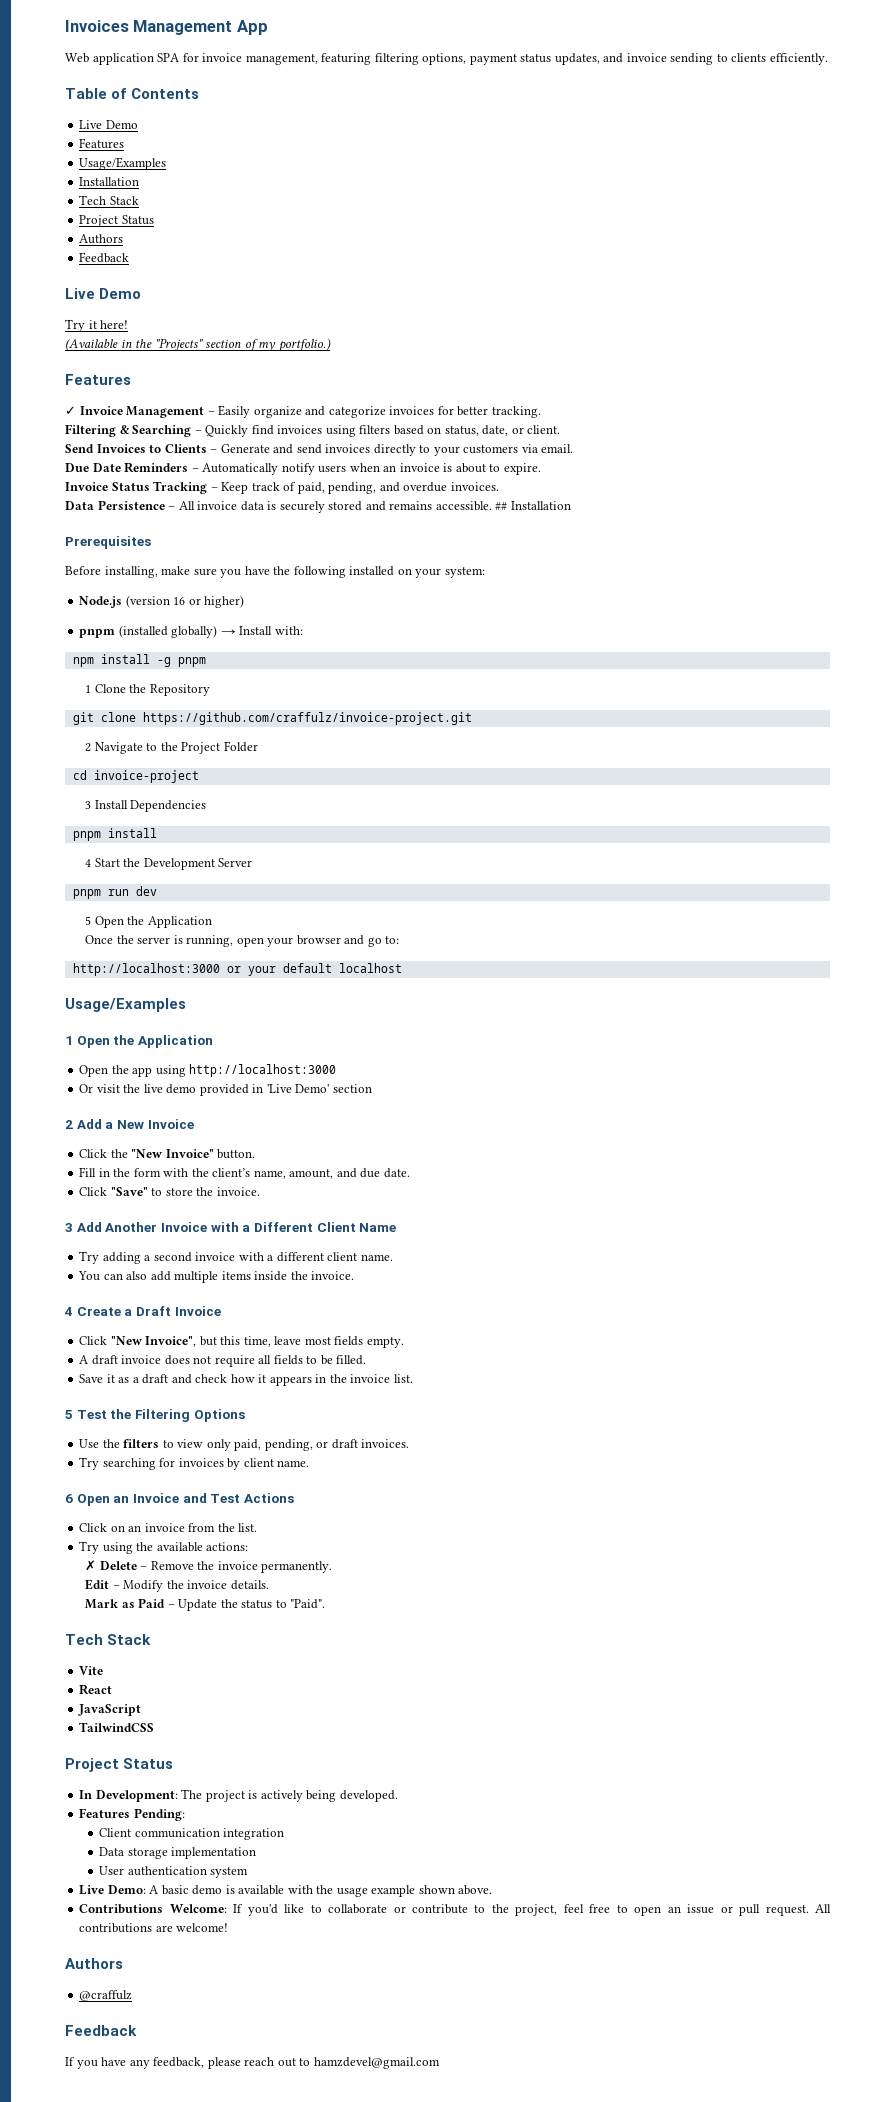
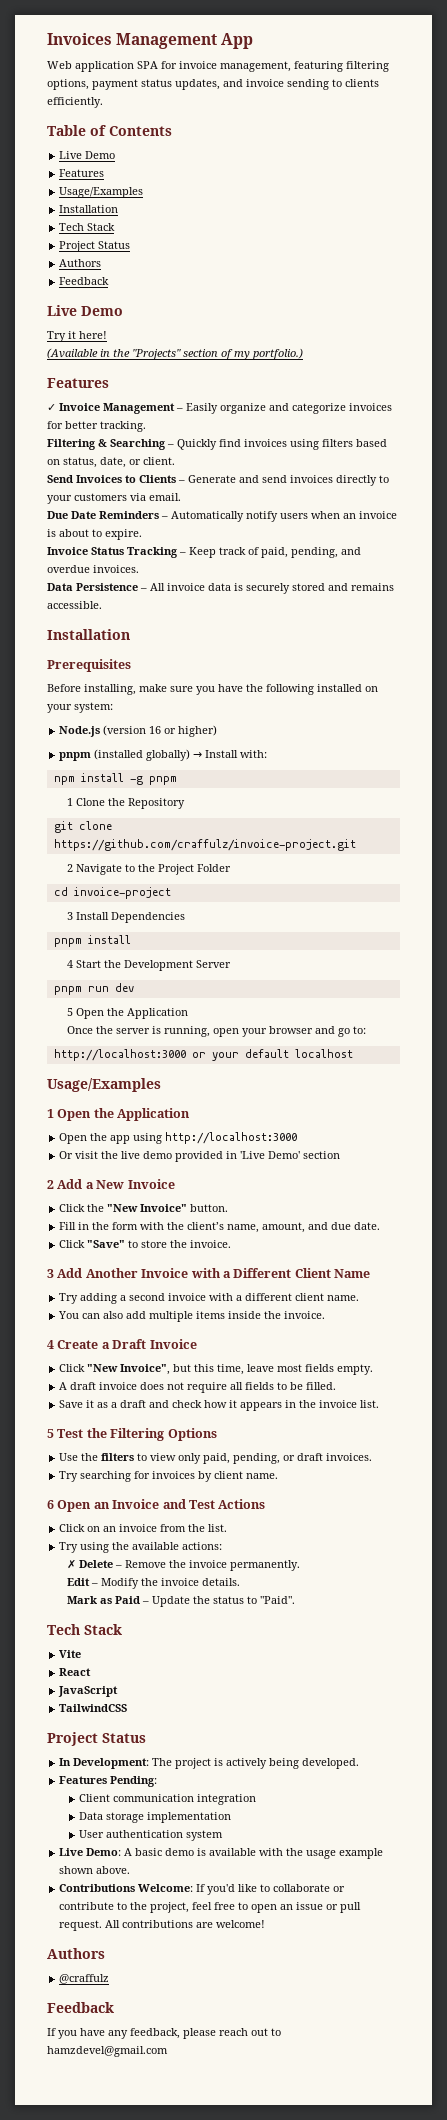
[495,501,508,511] ## -> (102, 605) //

